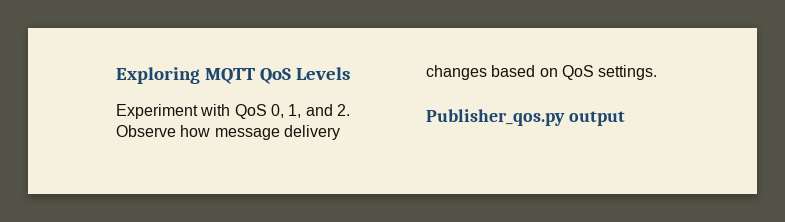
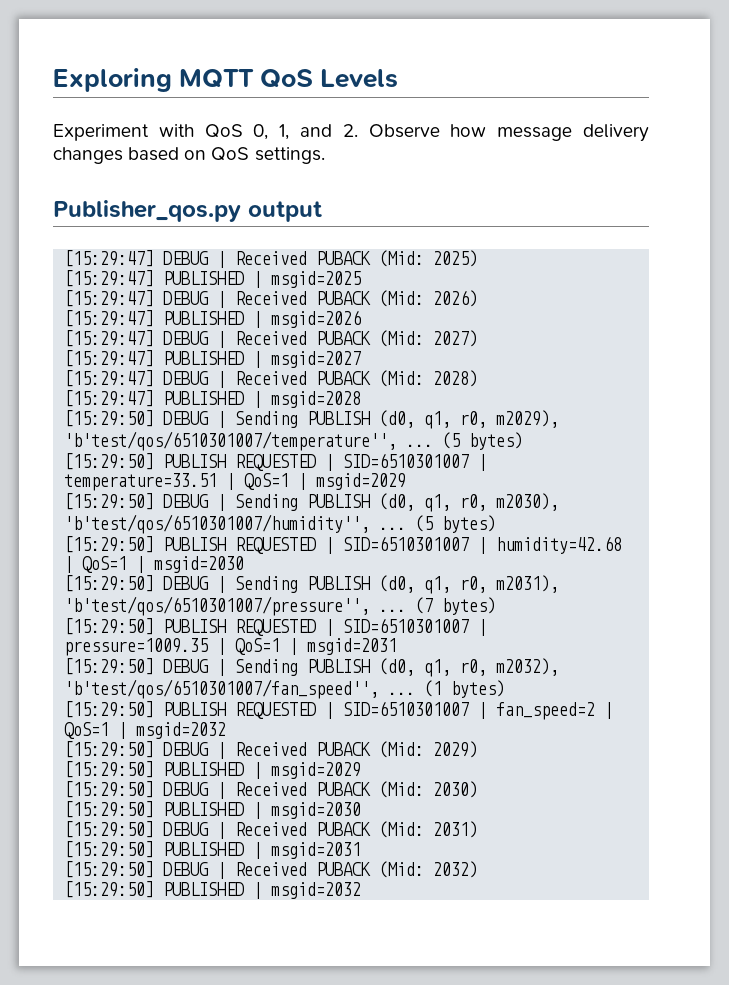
(625, 118) none -> [64,250,479,268] [64,270,362,288] [64,290,479,308] [64,310,362,328] [64,330,479,348] [64,350,362,368] [64,370,479,388] [64,390,362,408] [64,410,560,429] [64,431,524,451] [64,453,488,471] [64,473,407,491] [64,493,560,512] [64,514,497,534] [64,536,623,554] [64,556,245,573] [64,575,560,594] [64,596,497,616] [64,618,488,636] [64,638,398,656] [64,658,560,677] [64,679,506,699] [64,701,614,720] [64,722,227,739] [64,741,479,759] [64,761,362,779] [64,781,479,799] [64,801,362,819] [64,821,479,839] [64,841,362,859] [64,861,479,879] [64,881,362,899] // [15:29:47] DEBUG | Received PUBACK (Mid: 2025) // [15:29:47] PUBLISHED | msgid=2025 // [15:29:47] DEBUG | Received PUBACK (Mid: 2026) // [15:29:47] PUBLISHED | msgid=2026 // [15:29:47] DEBUG | Received PUBACK (Mid: 2027) // [15:29:47] PUBLISHED | msgid=2027 // [15:29:47] DEBUG | Received PUBACK (Mid: 2028) // [15:29:47] PUBLISHED | msgid=2028 // [15:29:50] DEBUG | Sending PUBLISH (d0, q1, r0, m2029), 'b'test/qos/6510301007/temperature'', ... (5 bytes) // [15:29:50] PUBLISH REQUESTED | SID=6510301007 | temperature=33.51 | QoS=1 | msgid=2029 // [15:29:50] DEBUG | Sending PUBLISH (d0, q1, r0, m2030), 'b'test/qos/6510301007/humidity'', ... (5 bytes) // [15:29:50] PUBLISH REQUESTED | SID=6510301007 | humidity=42.68 | QoS=1 | msgid=2030 // [15:29:50] DEBUG | Sending PUBLISH (d0, q1, r0, m2031), 'b'test/qos/6510301007/pressure'', ... (7 bytes) // [15:29:50] PUBLISH REQUESTED | SID=6510301007 | pressure=1009.35 | QoS=1 | msgid=2031 // [15:29:50] DEBUG | Sending PUBLISH (d0, q1, r0, m2032), 'b'test/qos/6510301007/fan_speed'', ... (1 bytes) // [15:29:50] PUBLISH REQUESTED | SID=6510301007 | fan_speed=2 | QoS=1 | msgid=2032 // [15:29:50] DEBUG | Received PUBACK (Mid: 2029) // [15:29:50] PUBLISHED | msgid=2029 // [15:29:50] DEBUG | Received PUBACK (Mid: 2030) // [15:29:50] PUBLISHED | msgid=2030 // [15:29:50] DEBUG | Received PUBACK (Mid: 2031) // [15:29:50] PUBLISHED | msgid=2031 // [15:29:50] DEBUG | Received PUBACK (Mid: 2032) // [15:29:50] PUBLISHED | msgid=2032

